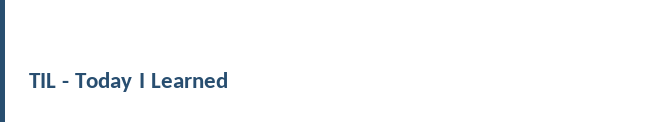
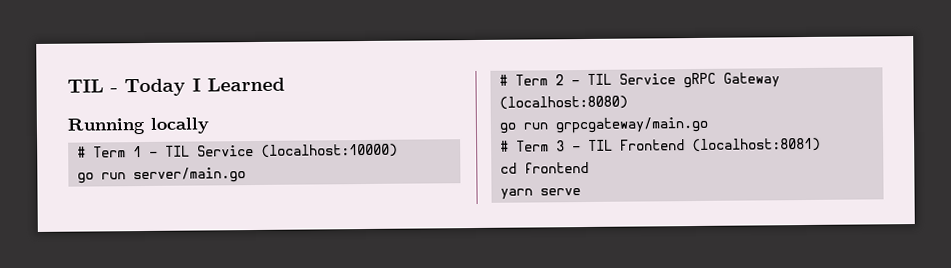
(228, 80) none -> [67,117,209,135] [77,143,398,158] [77,167,246,184] [499,72,780,89] [499,95,628,110] [499,116,708,134] [500,137,821,153] [500,161,589,174] [500,188,581,200] // Running locally // # Term 1 - TIL Service (localhost:10000) // go run server/main.go // # Term 2 - TIL Service gRPC Gateway (localhost:8080) // go run grpcgateway/main.go // # Term 3 - TIL Frontend (localhost:8081) // cd frontend // yarn serve

